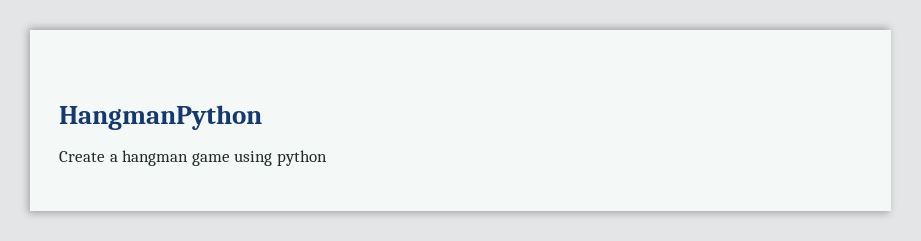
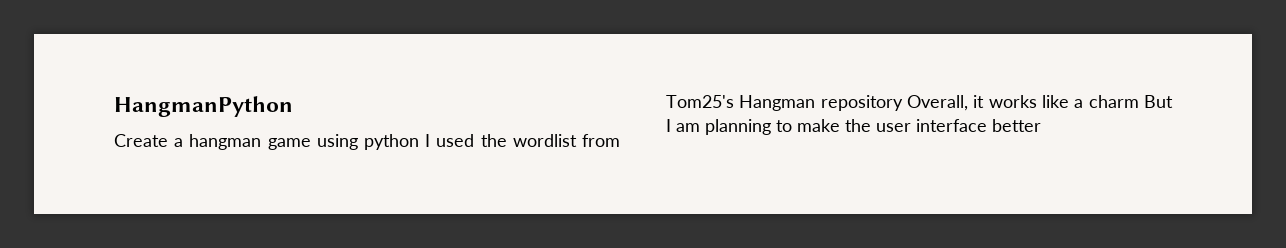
(327, 158) none -> [425,134,620,147] [666,95,1173,111] [666,119,1041,135] I used the wordlist from Tom25's Hangman repository Overall, it works like a charm But I am planning to make the user interface better

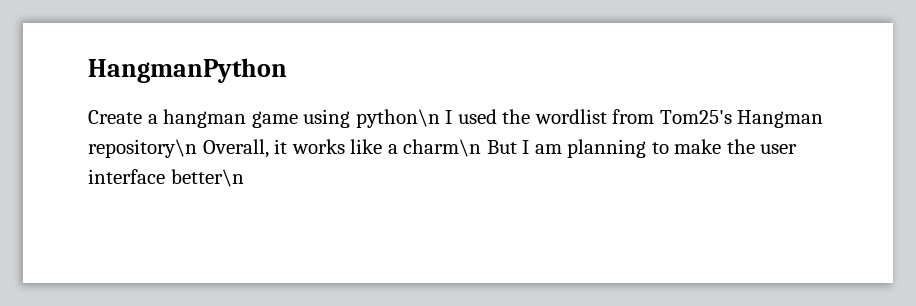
[364,134,419,150] python -> [355,109,440,128] python\n
[820,95,903,111] repository -> [88,139,197,158] repository\n
[1088,95,1139,108] charm -> [403,139,482,157] charm\n
[992,119,1041,132] better -> [170,169,244,187] better\n

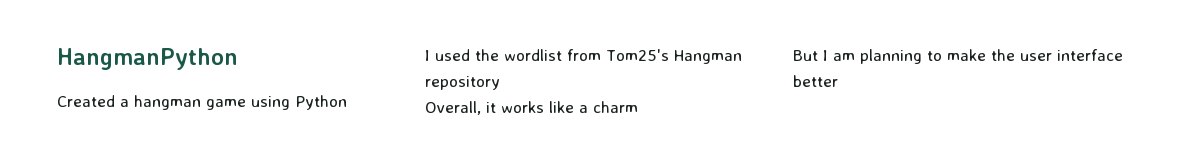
[88,110,142,124] Create -> [57,95,115,107] Created
[355,109,440,128] python\n -> [295,95,347,110] Python //
[88,139,197,158] repository\n -> [425,76,500,90] repository //
[403,139,482,157] charm\n -> [593,101,638,113] charm //
[170,169,244,187] better\n -> [793,75,838,87] better

